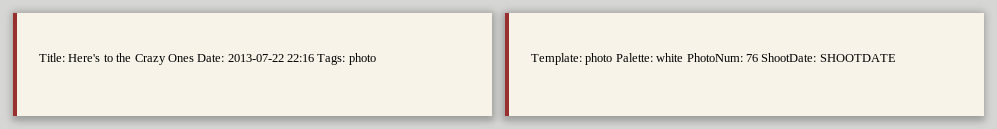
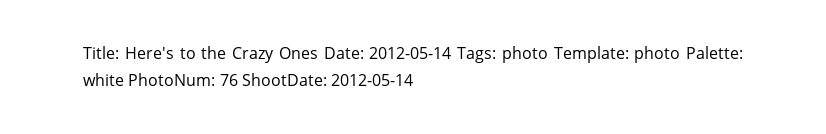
[227,54,314,62] 2013-07-22 22:16 -> [369,47,452,59] 2012-05-14
[819,54,896,62] SHOOTDATE -> [331,74,414,86] 2012-05-14

